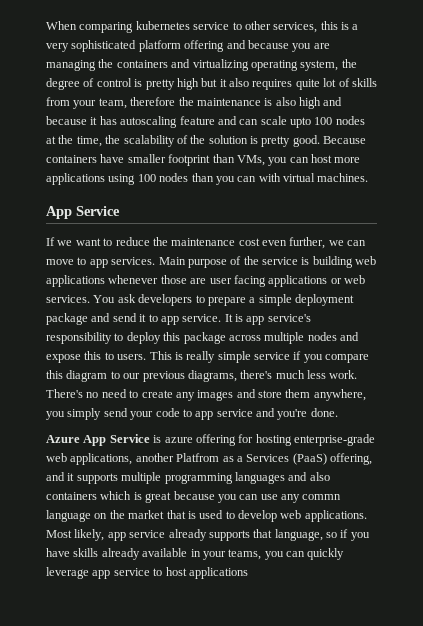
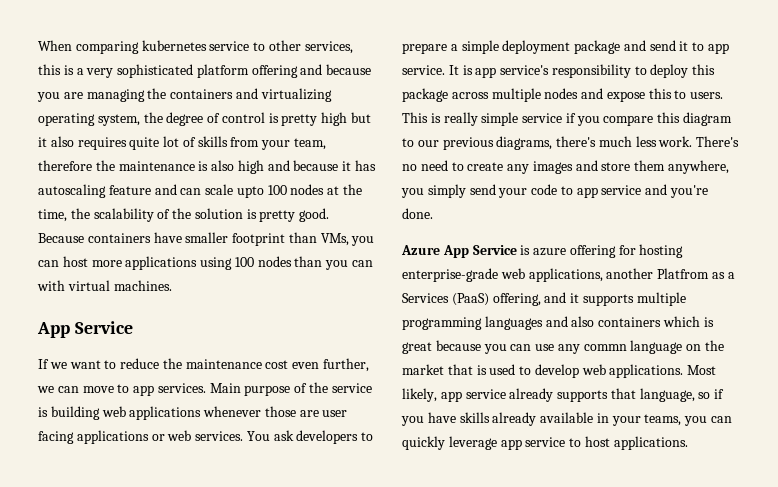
[188,567,248,579] applications -> [613,436,688,450] applications.

